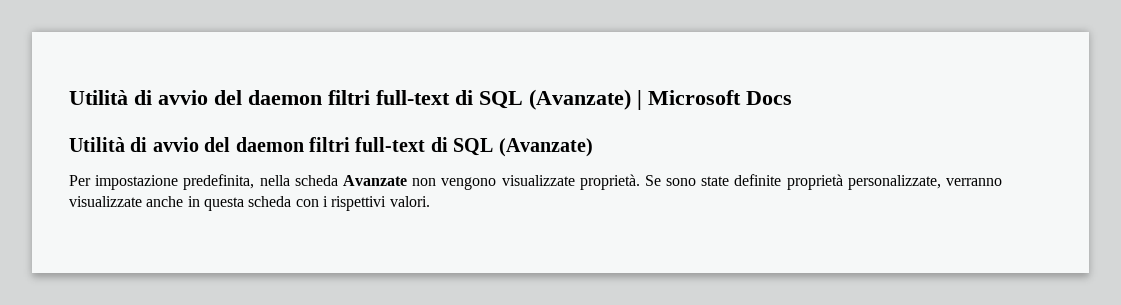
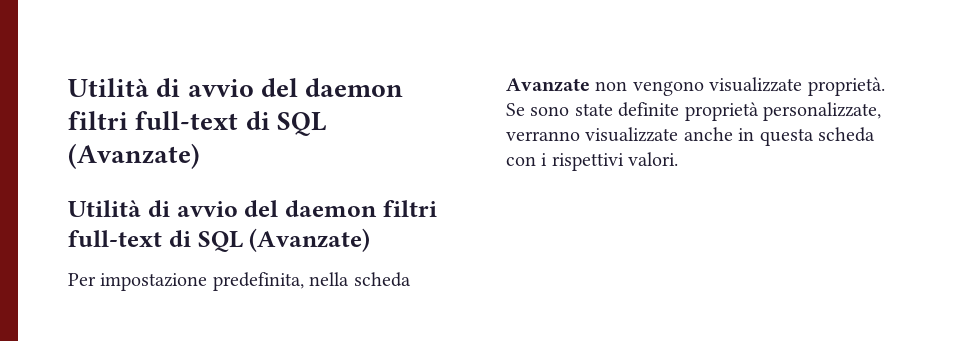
[637,90,792,110] | Microsoft Docs -> (200, 156) none

